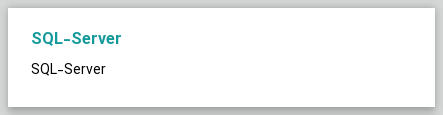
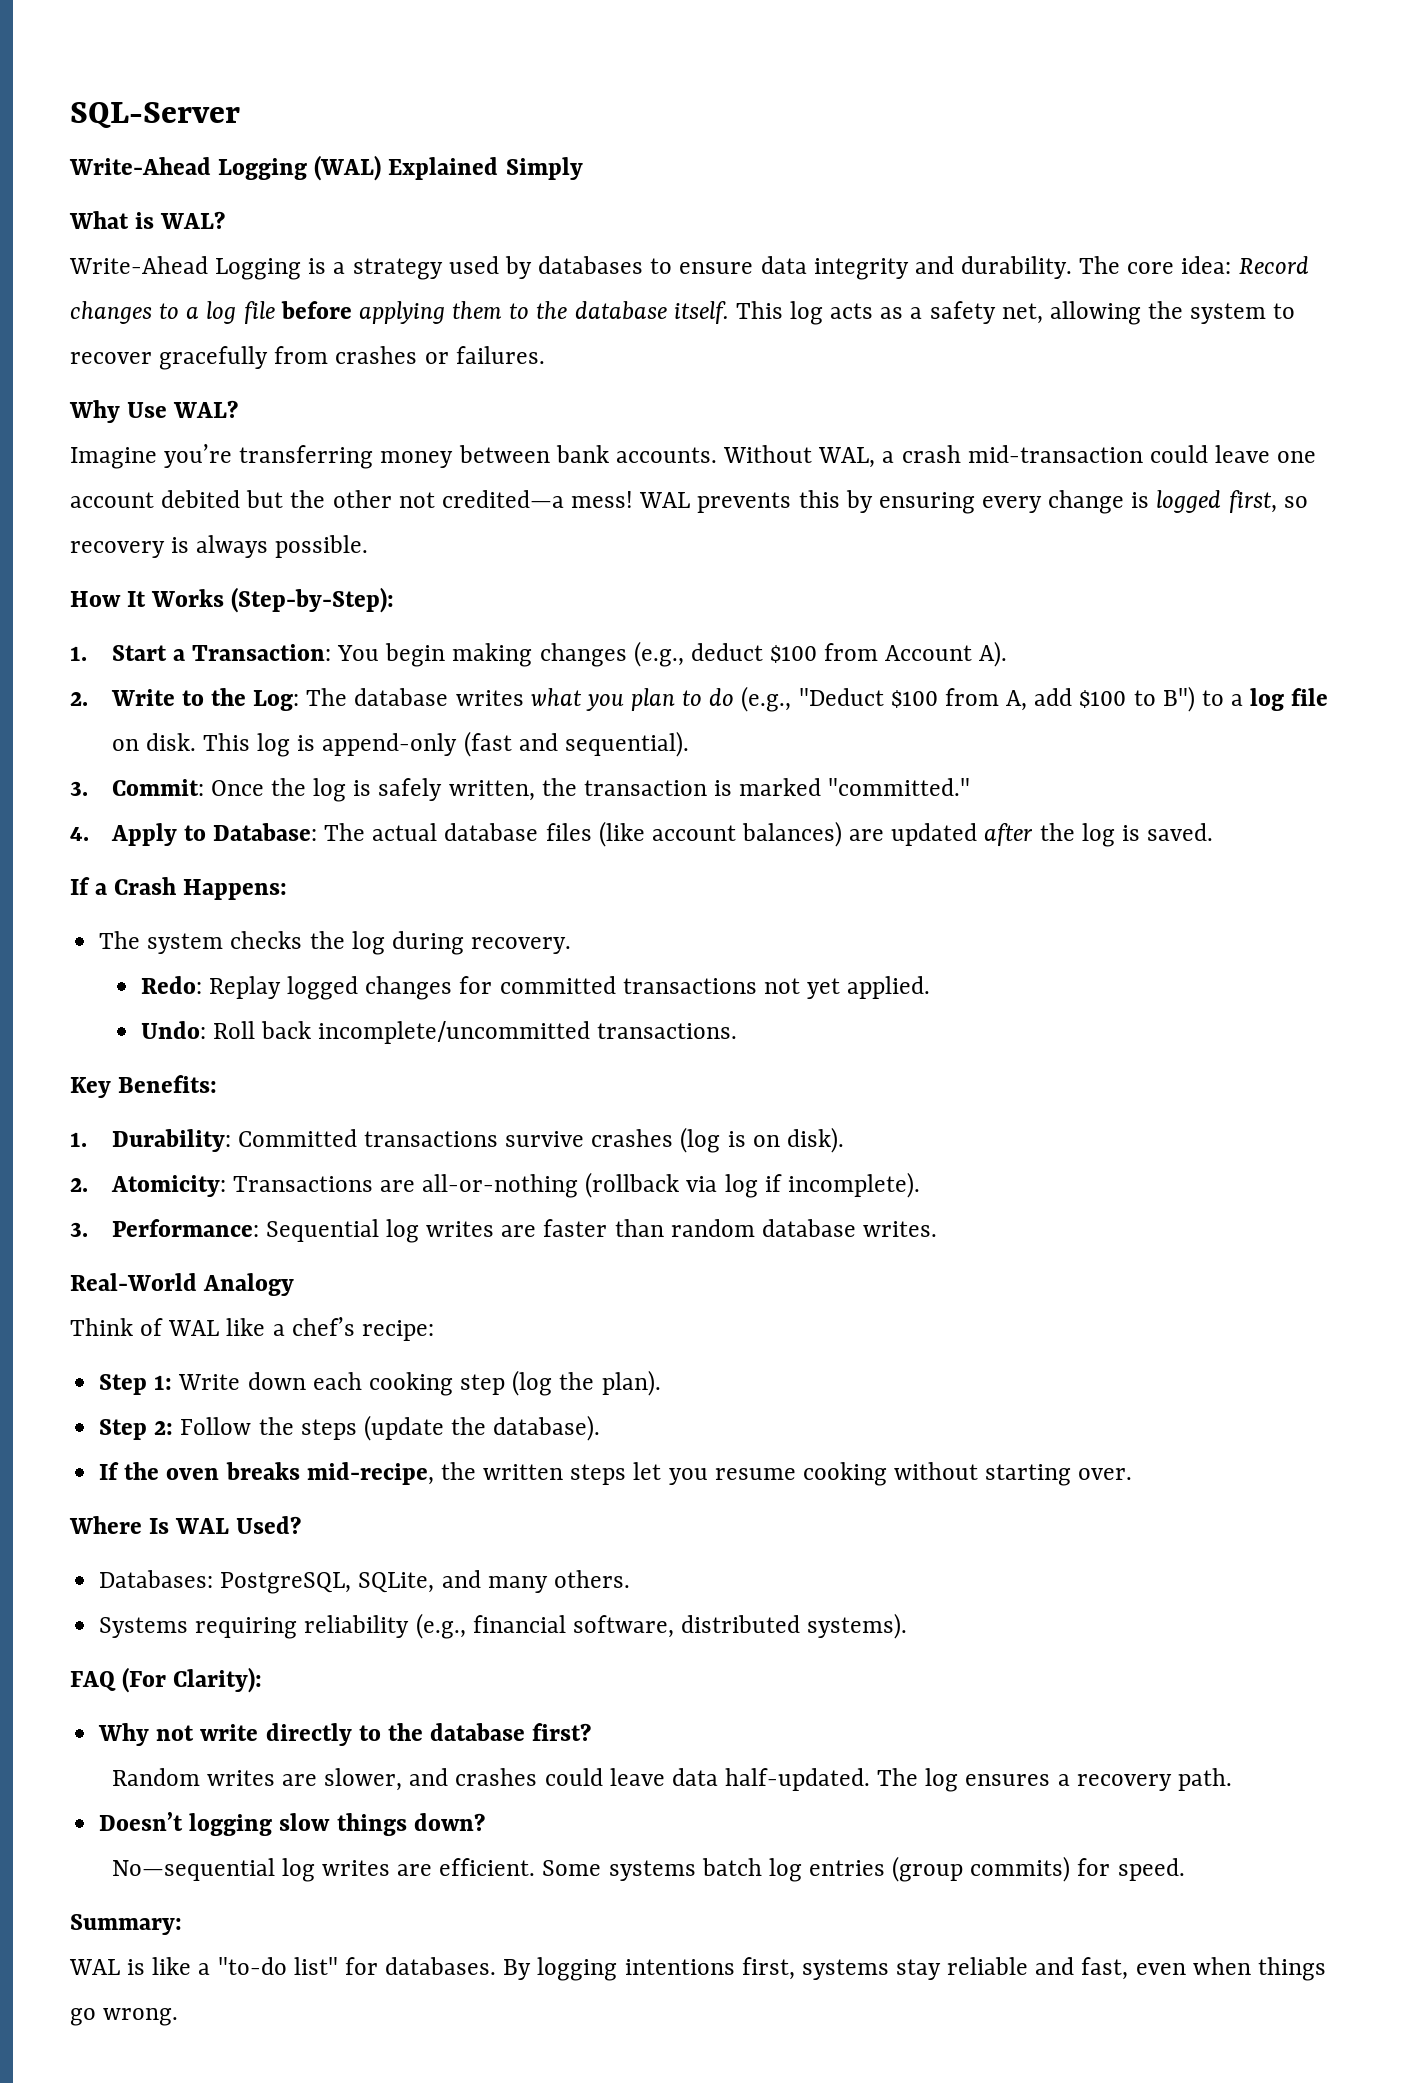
[31,63,106,76] SQL-Server -> [69,155,583,181] [69,211,226,229] [69,256,1309,280] [70,301,1296,325] [70,346,545,370] [69,400,239,423] [70,444,1317,469] [70,490,1308,514] [70,535,369,558] [70,587,395,613] [70,641,1008,667] [70,686,1329,712] [111,731,689,757] [70,778,971,802] [70,821,1214,847] [70,877,288,900] [99,931,572,955] [140,976,931,1000] [140,1021,738,1044] [70,1075,218,1098] [70,1127,844,1153] [70,1172,920,1198] [70,1219,937,1243] [70,1273,295,1296] [70,1317,434,1341] [99,1370,661,1396] [99,1415,601,1441] [99,1462,1133,1486] [69,1516,302,1534] [99,1570,630,1594] [99,1613,908,1639] [70,1667,263,1693] [98,1723,592,1746] [111,1768,1232,1792] [99,1812,485,1836] [111,1856,1185,1882] [70,1914,182,1935] [69,1957,1326,1981] [70,2008,179,2026] Write-Ahead Logging (WAL) Explained Simply // What is WAL? // Write-Ahead Logging is a strategy used by databases to ensure data integrity and durability. The core idea: Record changes to a log file before applying them to the database itself. This log acts as a safety net, allowing the system to recover gracefully from crashes or failures. // Why Use WAL? // Imagine you’re transferring money between bank accounts. Without WAL, a crash mid-transaction could leave one account debited but the other not credited—a mess! WAL prevents this by ensuring every change is logged first, so recovery is always possible. // How It Works (Step-by-Step): // 1. Start a Transaction: You begin making changes (e.g., deduct $100 from Account A). // 2. Write to the Log: The database writes what you plan to do (e.g., "Deduct $100 from A, add $100 to B") to a log file on disk. This log is append-only (fast and sequential). // 3. Commit: Once the log is safely written, the transaction is marked "committed." // 4. Apply to Database: The actual database files (like account balances) are updated after the log is saved. // If a Crash Happens: // The system checks the log during recovery. // Redo: Replay logged changes for committed transactions not yet applied. // Undo: Roll back incomplete/uncommitted transactions. // Key Benefits: // 1. Durability: Committed transactions survive crashes (log is on disk). // 2. Atomicity: Transactions are all-or-nothing (rollback via log if incomplete). // 3. Performance: Sequential log writes are faster than random database writes. // Real-World Analogy // Think of WAL like a chef’s recipe: // Step 1: Write down each cooking step (log the plan). // Step 2: Follow the steps (update the database). // If the oven breaks mid-recipe, the written steps let you resume cooking without starting over. // Where Is WAL Used? // Databases: PostgreSQL, SQLite, and many others. // Systems requiring reliability (e.g., financial software, distributed systems). // FAQ (For Clarity): // Why not write directly to the database first? // Random writes are slower, and crashes could leave data half-updated. The log ensures a recovery path. // Doesn’t logging slow things down? // No—sequential log writes are efficient. Some systems batch log entries (group commits) for speed. // Summary: // WAL is like a "to-do list" for databases. By logging intentions first, systems stay reliable and fast, even when things go wrong.

